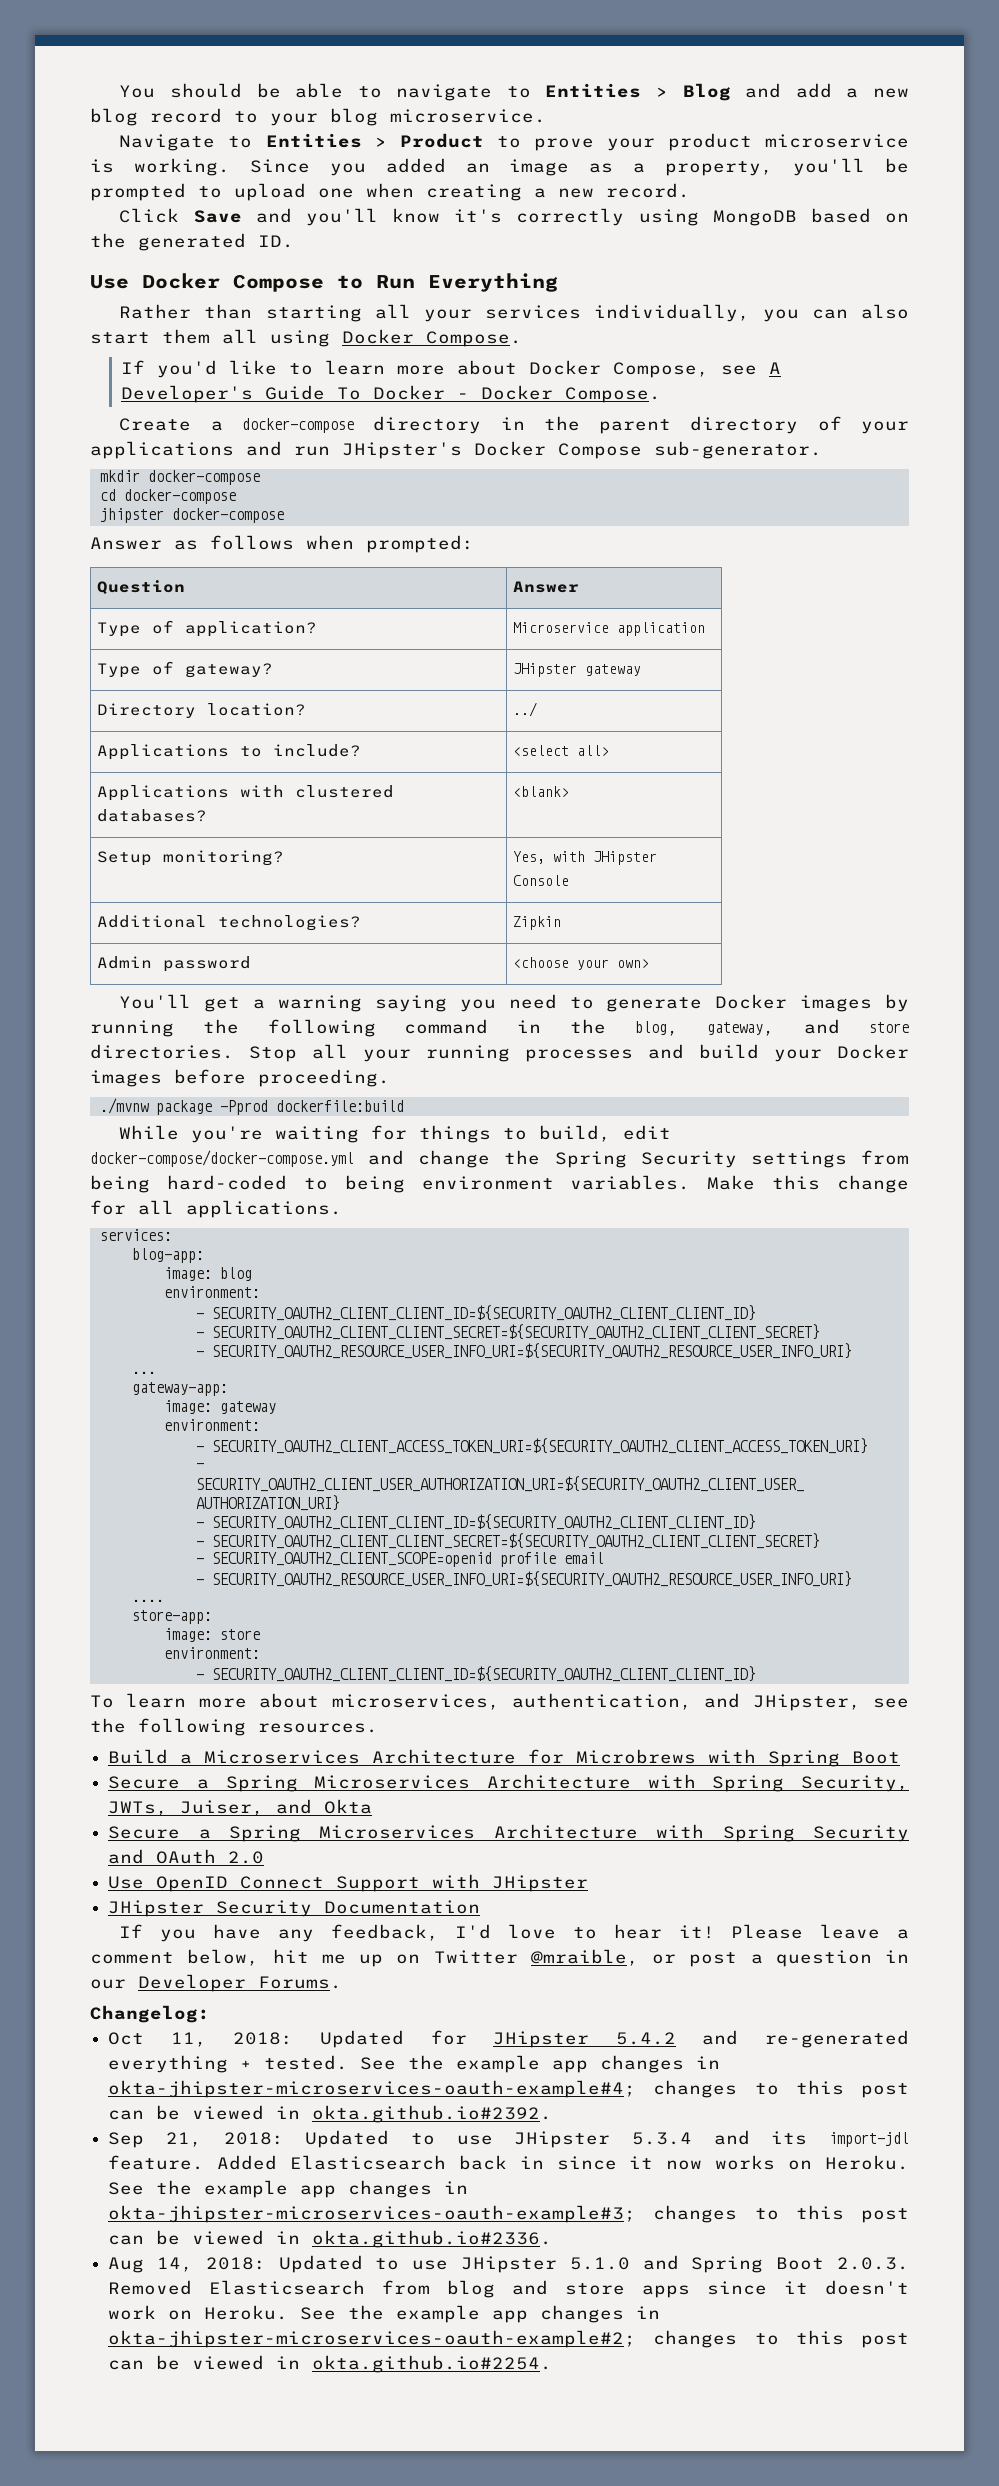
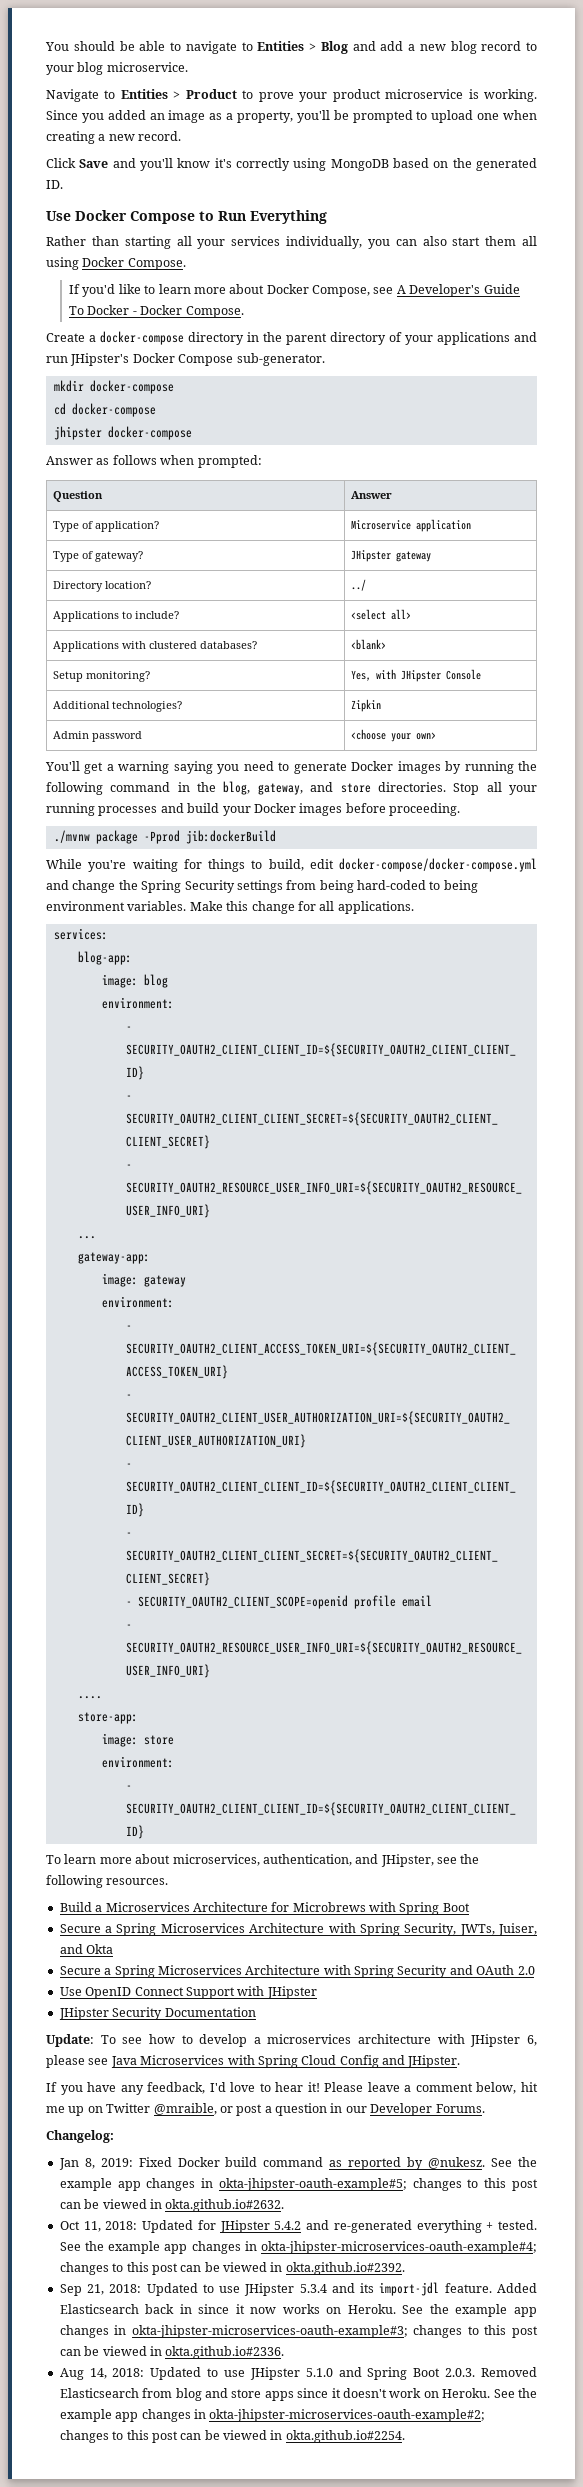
[275,1100,404,1112] dockerfile:build -> [185,830,276,844] jib:dockerBuild
(481, 1907) none -> [46,2034,537,2047] [46,2055,461,2068] // Update: To see how to develop a microservices architecture with JHipster 6, please see Java Microservices with Spring Cloud Config and JHipster.
(210, 2014) none -> [58,2157,537,2170] [59,2178,538,2191] [59,2199,285,2212] // Jan 8, 2019: Fixed Docker build command as reported by @nukesz. See the example app changes in okta-jhipster-oauth-example#5; changes to this post can be viewed in okta.github.io#2632.

